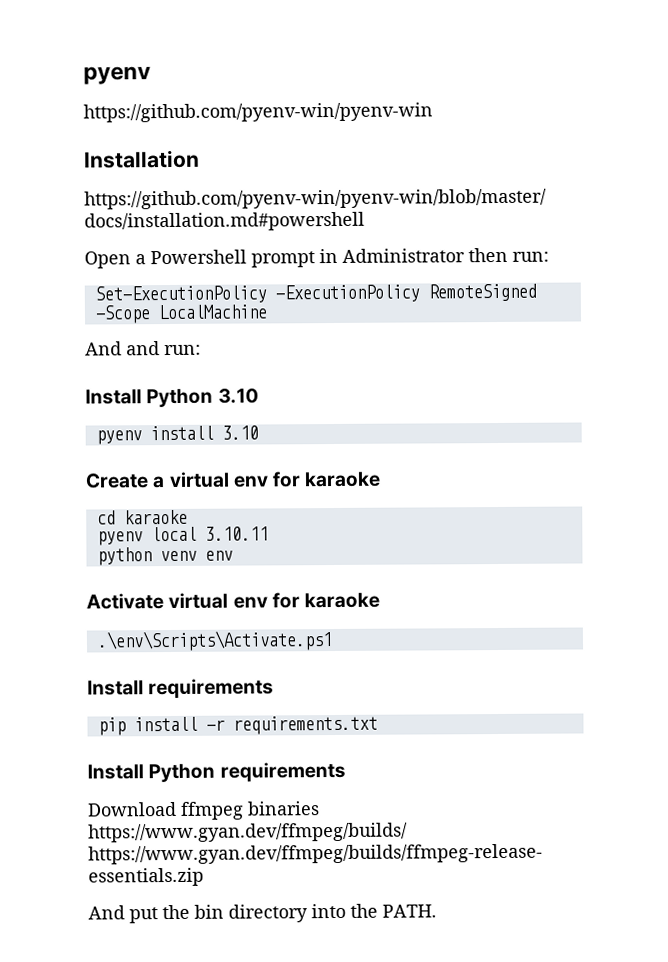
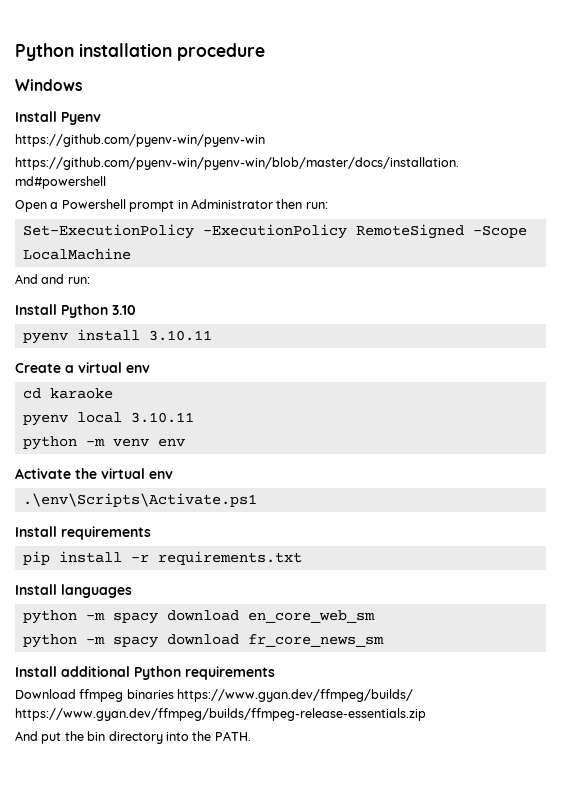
[83,66,151,85] pyenv -> [15,43,265,61] [15,79,82,91] [15,111,101,125] Python installation procedure // Windows // Install Pyenv
[83,149,200,169] // Installation -> (265, 140) none
[221,425,259,440] 3.10 -> [148,330,212,341] 3.10.11
[272,471,382,488] for karaoke -> (150, 369) none
(152, 556) none -> [85,438,105,446] -m
[168,592,381,610] virtual env for karaoke -> [75,468,173,479] the virtual env
(144, 772) none -> [61,584,132,598] [22,610,375,624] [22,634,384,648] [15,666,130,677] languages // python -m spacy download en_core_web_sm // python -m spacy download fr_core_news_sm // Install additional

